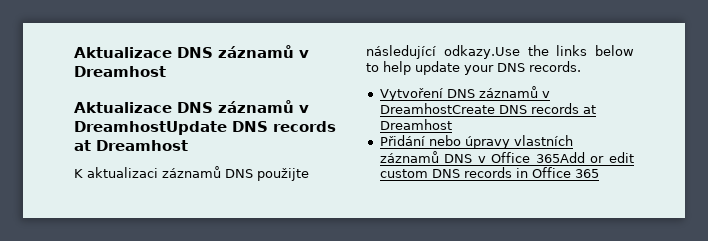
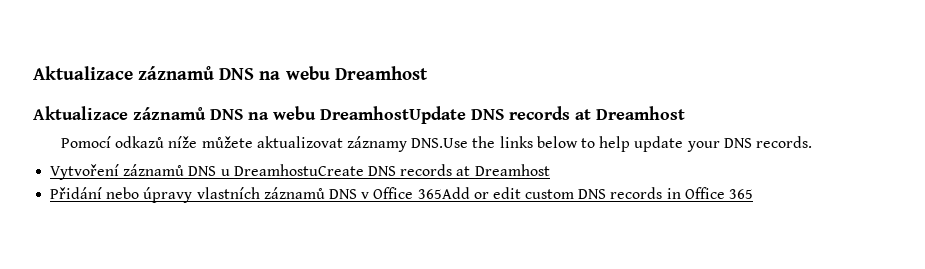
[74,45,309,58] [74,66,166,77] [74,100,309,113] Aktualizace DNS záznamů v Dreamhost // Aktualizace DNS záznamů v -> [33,66,428,80] [33,106,316,120] Aktualizace záznamů DNS na webu Dreamhost // Aktualizace záznamů DNS na webu
[74,166,309,181] [366,45,520,59] K aktualizaci záznamů DNS použijte následující odkazy.Use -> [61,136,469,152] Pomocí odkazů níže můžete aktualizovat záznamy DNS.Use
[446,86,550,98] [379,103,495,114] DNS záznamů v DreamhostCreate -> [123,164,364,176] záznamů DNS u DreamhostuCreate

